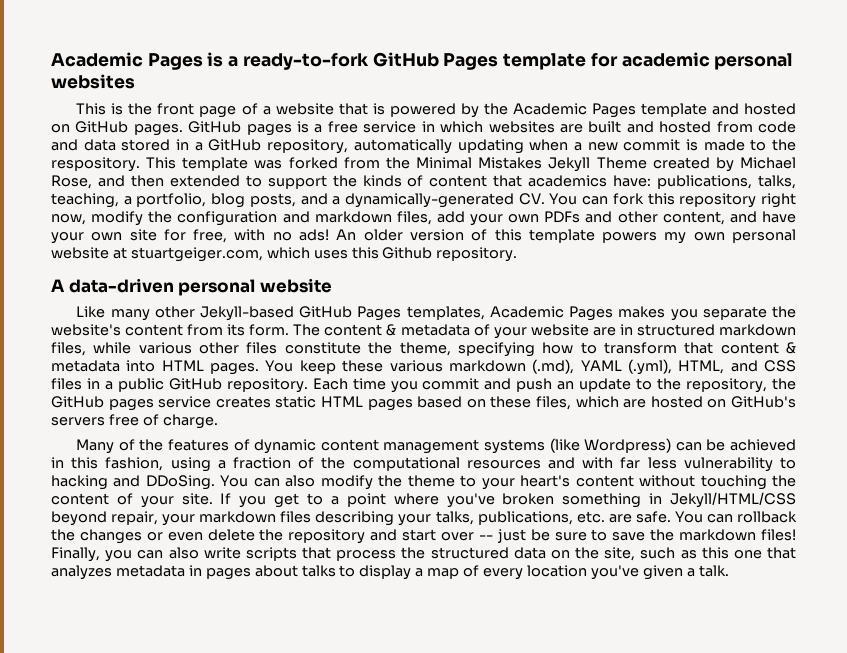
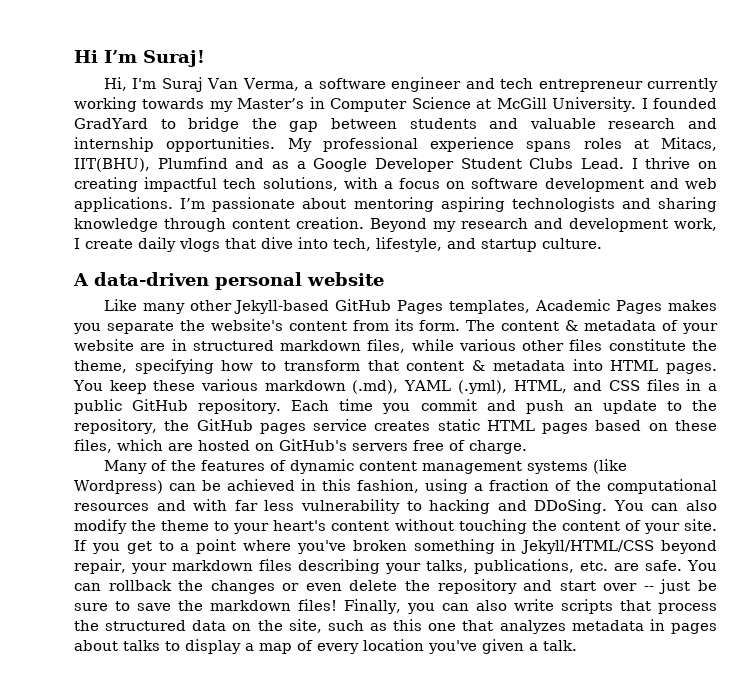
[51,52,794,70] [51,74,135,89] [76,103,796,118] [51,121,796,136] [51,139,796,154] [51,157,796,172] [51,175,797,189] [51,193,796,208] [51,211,796,226] [51,229,796,244] [51,247,518,262] Academic Pages is a ready-to-fork GitHub Pages template for academic personal websites // This is the front page of a website that is powered by the Academic Pages template and hosted on GitHub pages. GitHub pages is a free service in which websites are built and hosted from code and data stored in a GitHub repository, automatically updating when a new commit is made to the respository. This template was forked from the Minimal Mistakes Jekyll Theme created by Michael Rose, and then extended to support the kinds of content that academics have: publications, talks, teaching, a portfolio, blog posts, and a dynamically-generated CV. You can fork this repository right now, modify the configuration and markdown files, add your own PDFs and other content, and have your own site for free, with no ads! An older version of this template powers my own personal website at stuartgeiger.com, which uses this Github repository. -> [74,50,205,67] [103,77,718,92] [74,97,717,112] [74,117,717,132] [74,137,717,152] [74,157,717,172] [74,177,717,192] [74,197,717,212] [74,217,717,232] [74,237,602,252] Hi I’m Suraj! // Hi, I'm Suraj Van Verma, a software engineer and tech entrepreneur currently working towards my Master’s in Computer Science at McGill University. I founded GradYard to bridge the gap between students and valuable research and internship opportunities. My professional experience spans roles at Mitacs, IIT(BHU), Plumfind and as a Google Developer Student Clubs Lead. I thrive on creating impactful tech solutions, with a focus on software development and web applications. I’m passionate about mentoring aspiring technologists and sharing knowledge through content creation. Beyond my research and development work, I create daily vlogs that dive into tech, lifestyle, and startup culture.

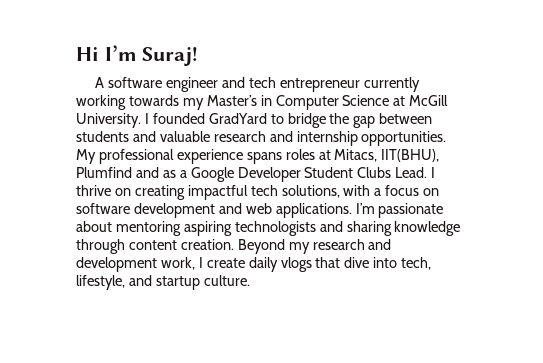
[103,77,314,92] Hi, I'm Suraj Van Verma, a -> [95,77,105,88] A
[73,272,384,290] [103,299,717,314] [73,319,718,334] [74,339,717,353] [74,359,718,374] [73,379,718,394] [74,399,717,414] [74,419,718,434] [74,439,527,454] [103,459,627,474] [74,479,717,494] [74,499,717,514] [74,519,718,534] [74,539,717,554] [74,559,718,574] [74,579,717,594] [74,599,717,614] [74,619,717,634] [74,639,577,654] // A data-driven personal website // Like many other Jekyll-based GitHub Pages templates, Academic Pages makes you separate the website's content from its form. The content & metadata of your website are in structured markdown files, while various other files constitute the theme, specifying how to transform that content & metadata into HTML pages. You keep these various markdown (.md), YAML (.yml), HTML, and CSS files in a public GitHub repository. Each time you commit and push an update to the repository, the GitHub pages service creates static HTML pages based on these files, which are hosted on GitHub's servers free of charge. // Many of the features of dynamic content management systems (like Wordpress) can be achieved in this fashion, using a fraction of the computational resources and with far less vulnerability to hacking and DDoSing. You can also modify the theme to your heart's content without touching the content of your site. If you get to a point where you've broken something in Jekyll/HTML/CSS beyond repair, your markdown files describing your talks, publications, etc. are safe. You can rollback the changes or even delete the repository and start over -- just be sure to save the markdown files! Finally, you can also write scripts that process the structured data on the site, such as this one that analyzes metadata in pages about talks to display a map of every location you've given a talk. -> (250, 280) none

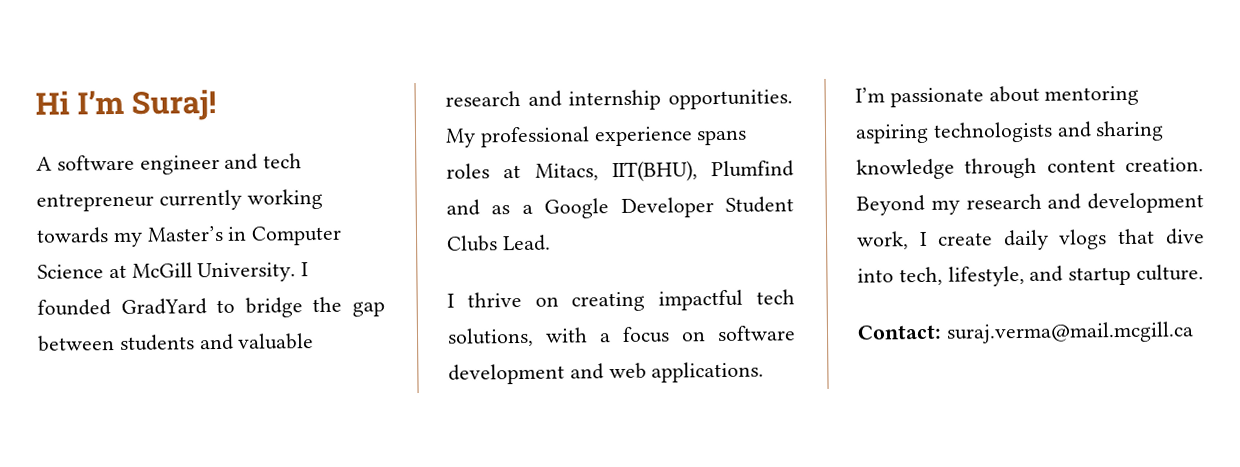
(428, 172) none -> (551, 243) //
(250, 280) none -> [857,321,1194,344] // Contact: suraj.verma@mail.mcgill.ca

